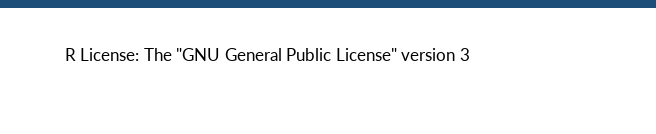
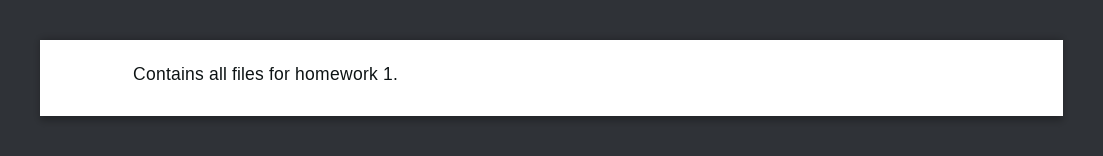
[65,48,470,61] R License: The "GNU General Public License" version 3 -> [133,67,398,80] Contains all files for homework 1.

